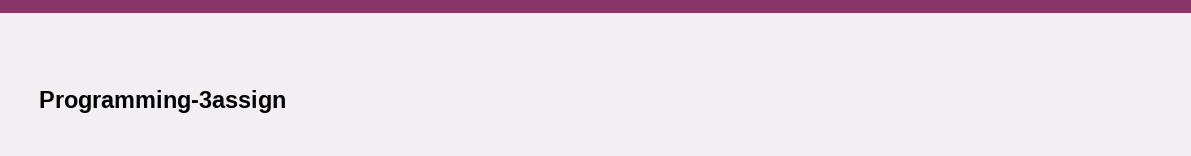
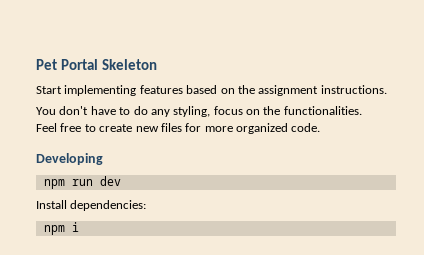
[39,90,286,113] Programming-3assign -> [36,59,157,70] [36,85,387,96] [36,106,362,117] [36,123,321,134] [36,153,103,165] [43,176,121,189] [36,200,147,211] [43,222,79,235] Pet Portal Skeleton // Start implementing features based on the assignment instructions. // You don't have to do any styling, focus on the functionalities. // Feel free to create new files for more organized code. // Developing // npm run dev // Install dependencies: // npm i

